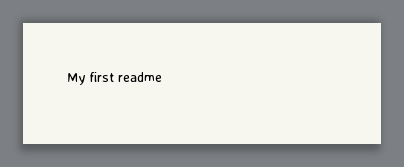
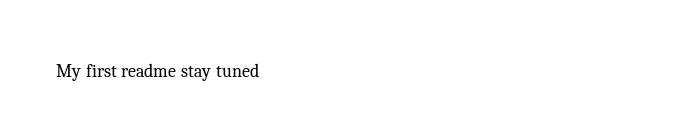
(162, 77) none -> [181,63,259,81] stay tuned

